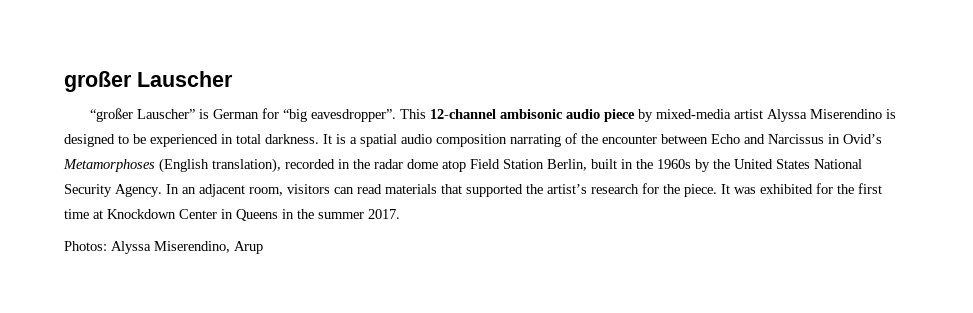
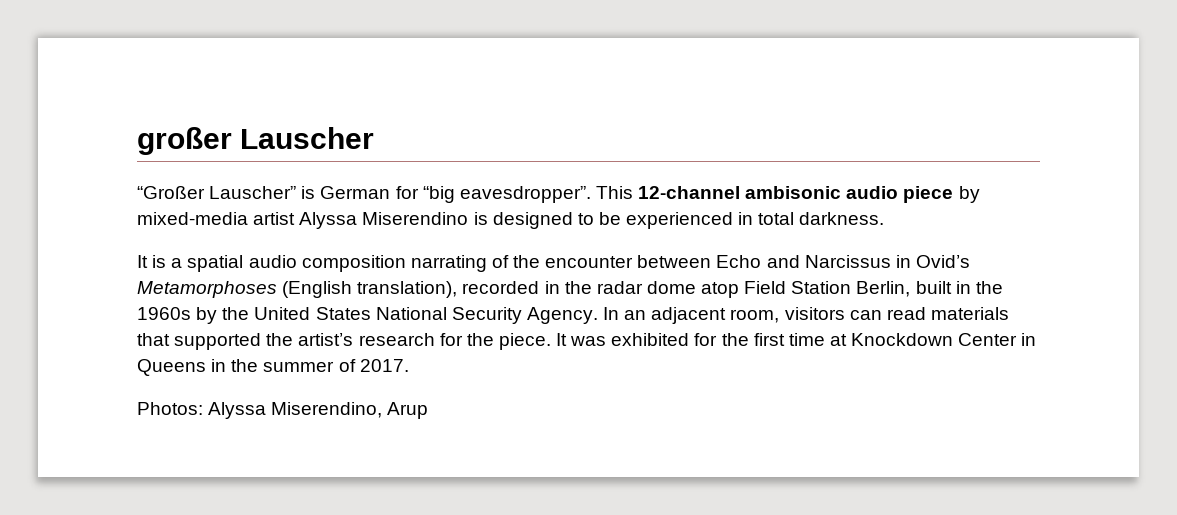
[90,108,134,122] “großer -> [137,186,205,199] “Großer
(319, 139) none -> (885, 218) //
(364, 215) none -> [338,359,356,372] of

